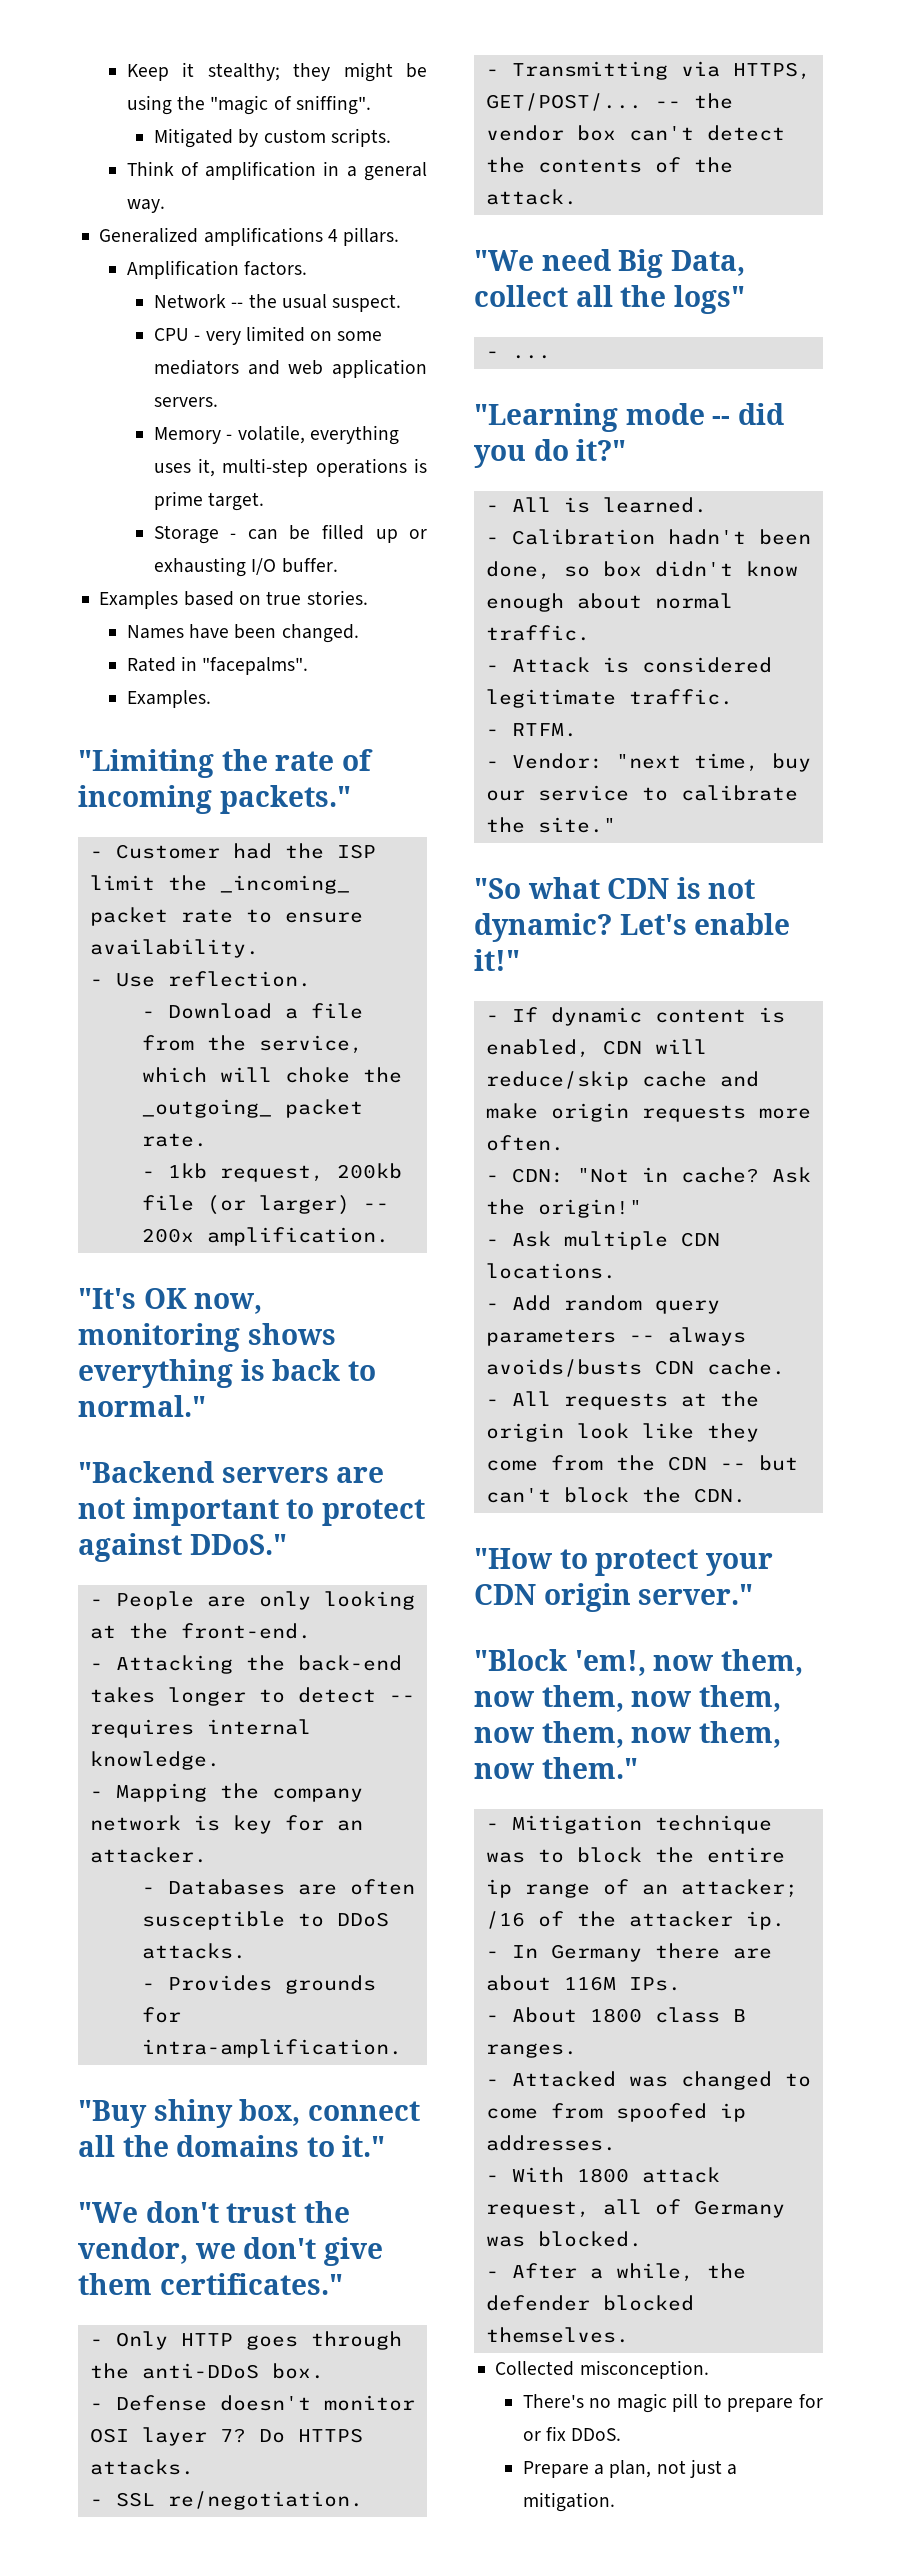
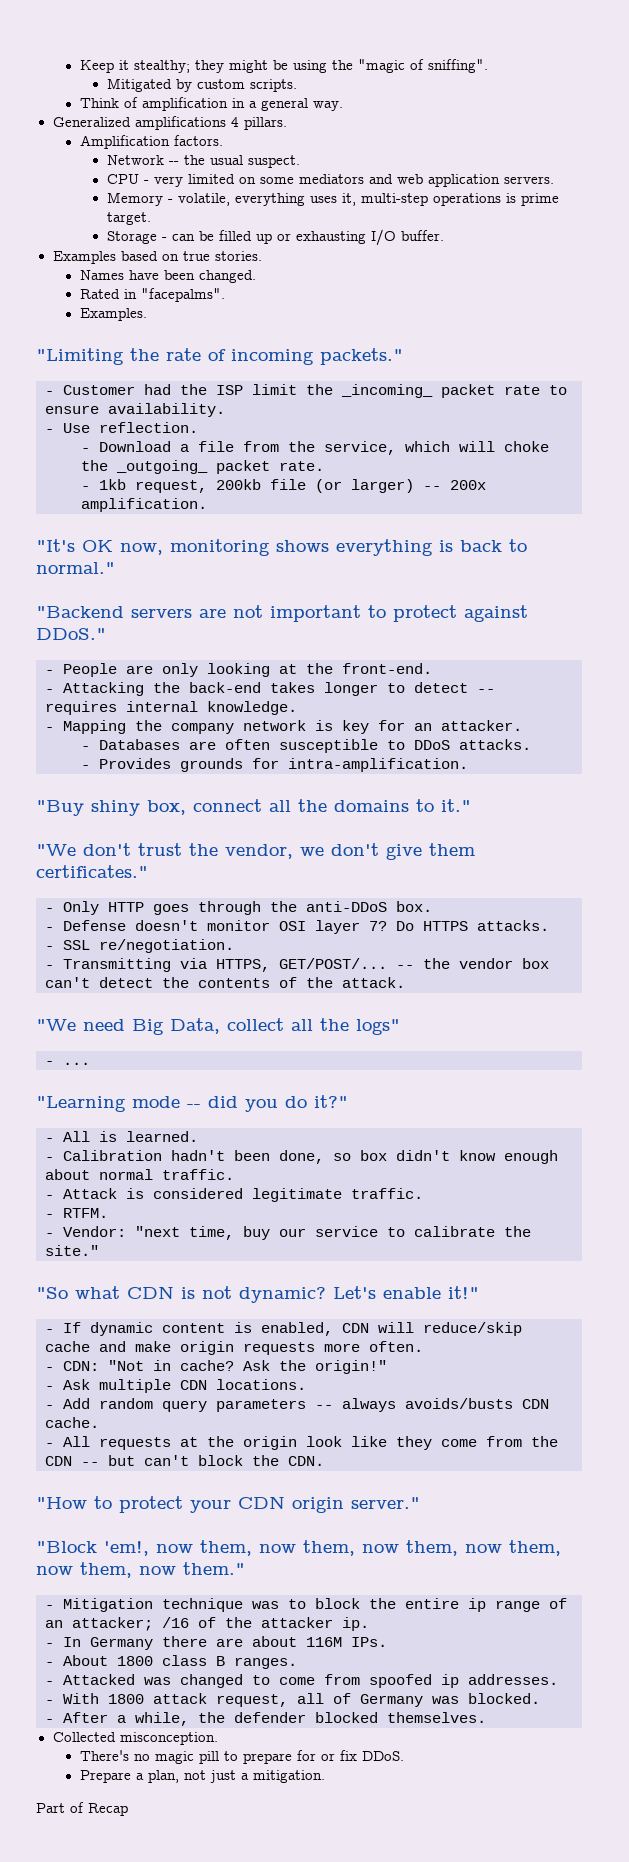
(615, 2502) none -> [36,1802,128,1816] // Part of Recap

